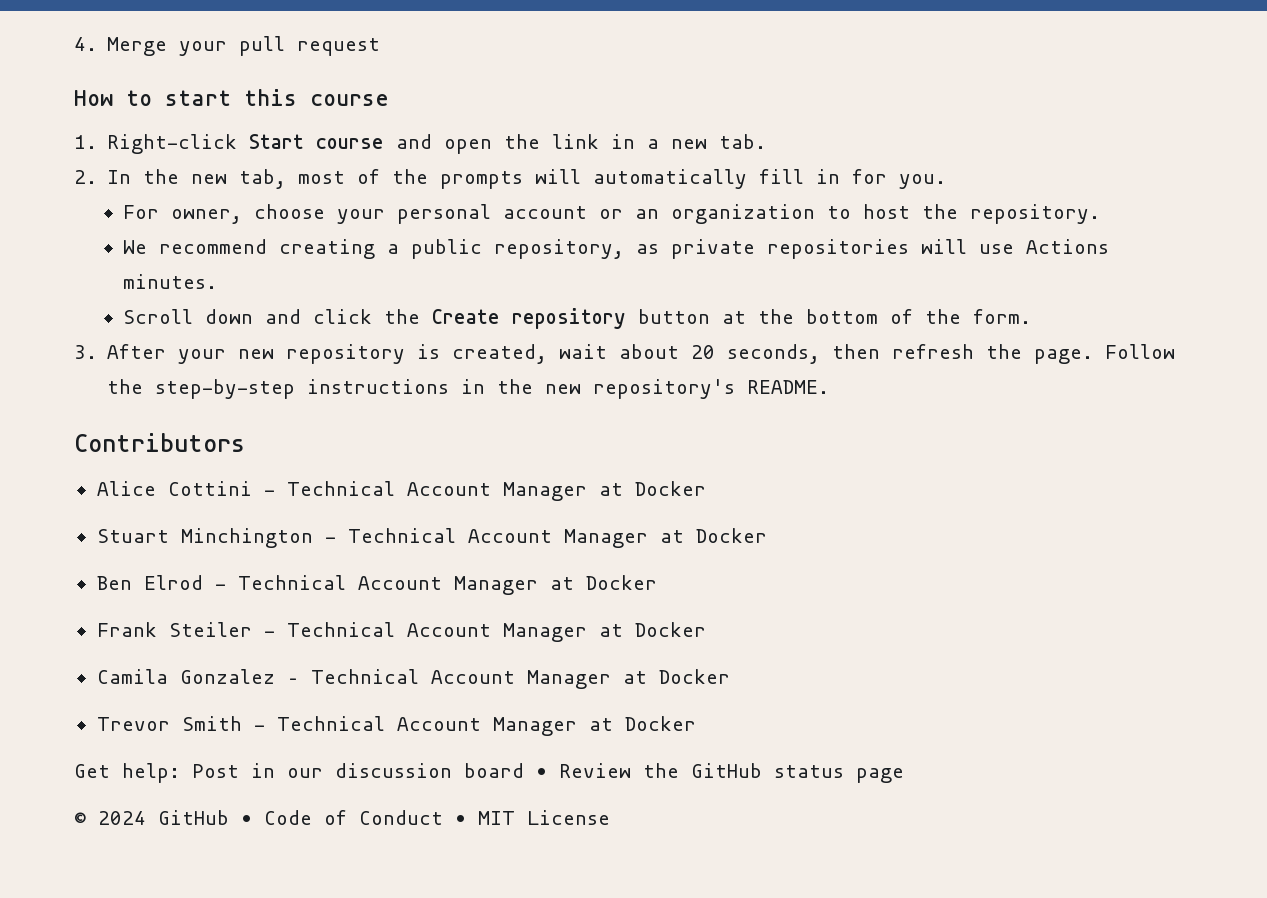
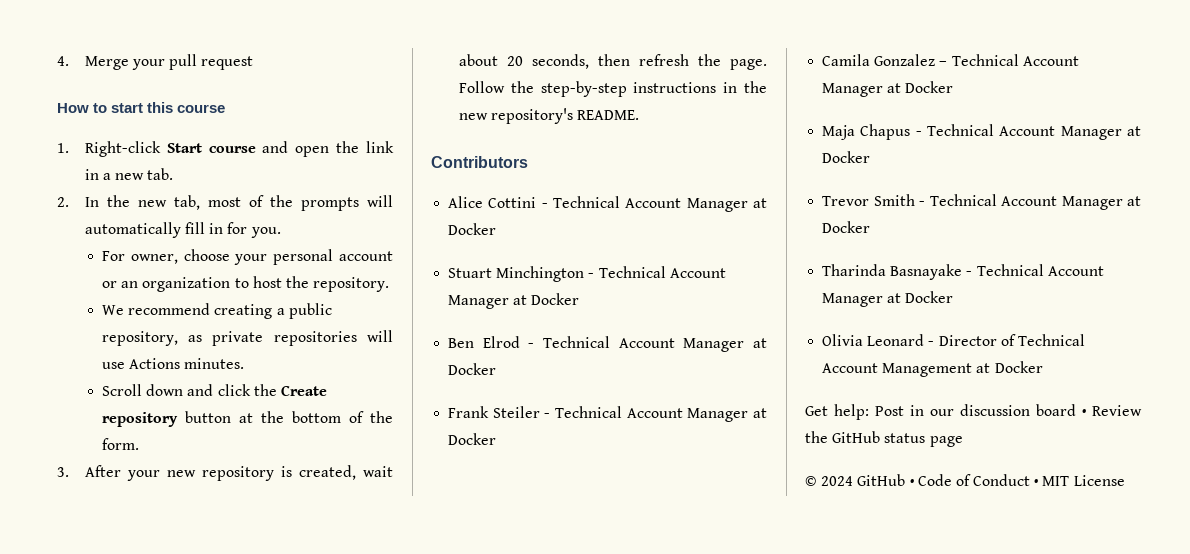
(730, 676) none -> [822,124,1141,140] [822,151,871,163] // Maja Chapus - Technical Account Manager at Docker
(696, 723) none -> [822,264,1104,280] [822,291,954,307] [822,334,1085,346] [822,361,1043,377] // Tharinda Basnayake - Technical Account Manager at Docker // Olivia Leonard - Director of Technical Account Management at Docker

